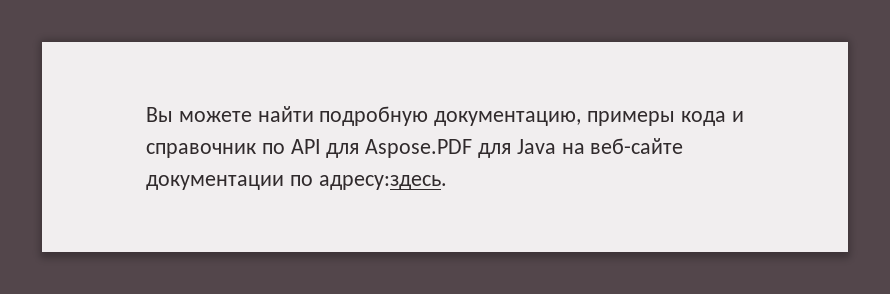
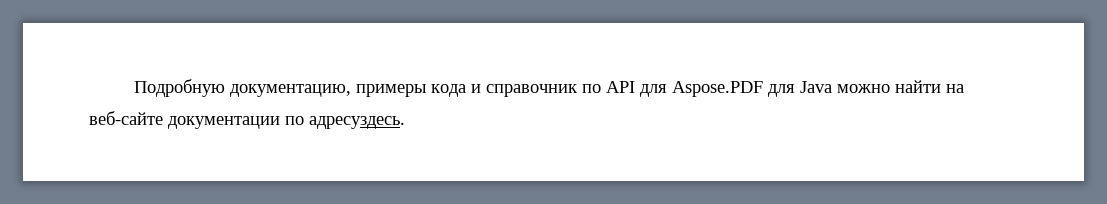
[146,106,429,126] Вы можете найти подробную -> [134,79,226,97] Подробную
(556, 146) none -> [837,80,942,93] можно найти
[318,175,447,190] адресу:здесь. -> [309,116,405,129] адресуздесь.

